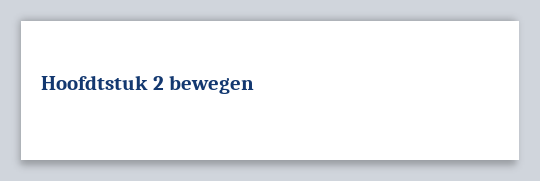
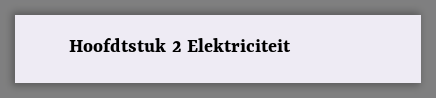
[169,75,255,94] bewegen -> [187,38,292,52] Elektriciteit

